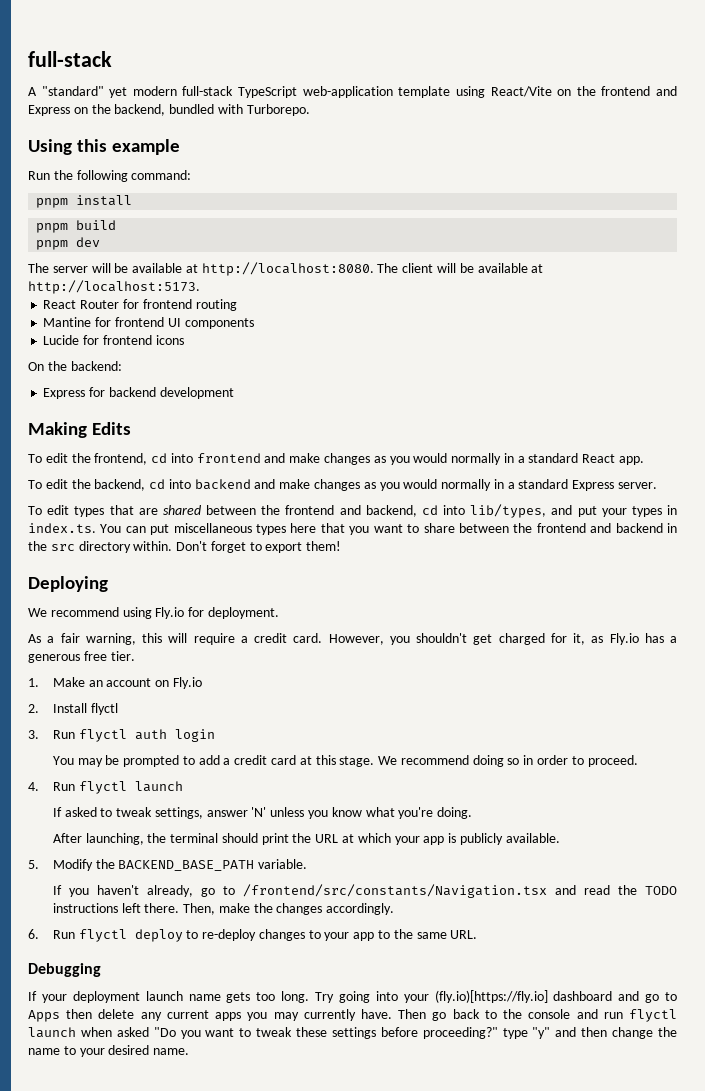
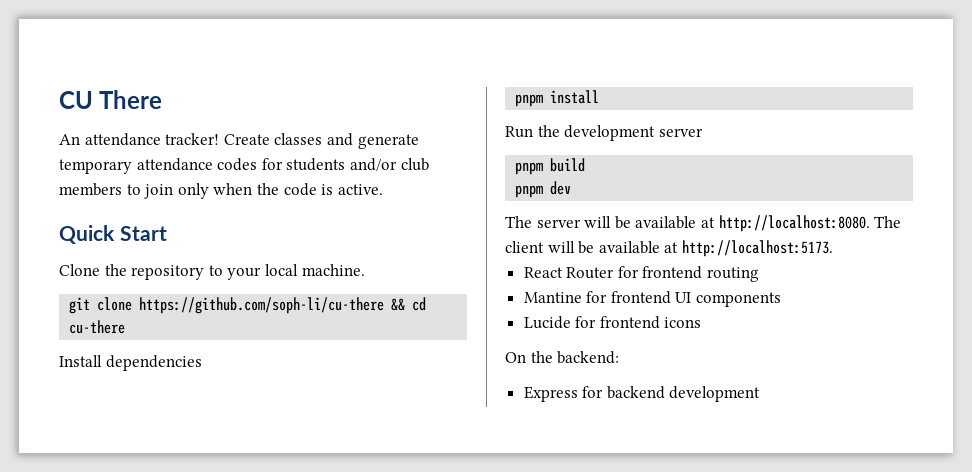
[28,51,112,67] [28,86,678,98] [28,104,310,116] [28,139,181,155] [28,170,192,182] [36,195,133,208] full-stack // A "standard" yet modern full-stack TypeScript web-application template using React/Vite on the frontend and Express on the backend, bundled with Turborepo. // Using this example // Run the following command: // pnpm install -> [59,90,163,109] [59,133,419,149] [59,158,429,174] [59,183,383,199] [59,225,167,244] [59,264,365,280] [69,297,427,314] [69,320,126,334] [59,355,202,371] [515,90,600,107] [505,125,703,141] CU There // An attendance tracker! Create classes and generate temporary attendance codes for students and/or club members to join only when the code is active. // Quick Start // Clone the repository to your local machine. // git clone https://github.com/soph-li/cu-there && cd cu-there // Install dependencies // pnpm install // Run the development server
[28,422,132,438] [28,453,645,465] [28,479,658,491] [28,504,677,518] [28,523,678,535] [28,541,342,553] [28,576,108,592] [28,607,279,619] [28,633,677,645] [28,651,135,663] [28,677,202,689] [28,703,118,715] [28,729,215,742] [52,755,638,767] [28,781,183,794] [52,807,473,819] [52,833,560,845] [28,859,308,871] [52,884,677,898] [52,903,395,915] [28,929,478,942] [28,963,101,977] [28,990,677,1003] [28,1009,677,1022] [28,1027,677,1039] [28,1045,190,1057] // Making Edits // To edit the frontend, cd into frontend and make changes as you would normally in a standard React app. // To edit the backend, cd into backend and make changes as you would normally in a standard Express server. // To edit types that are shared between the frontend and backend, cd into lib/types, and put your types in index.ts. You can put miscellaneous types here that you want to share between the frontend and backend in the src directory within. Don't forget to export them! // Deploying // We recommend using Fly.io for deployment. // As a fair warning, this will require a credit card. However, you shouldn't get charged for it, as Fly.io has a generous free tier. // 1. Make an account on Fly.io // 2. Install flyctl // 3. Run flyctl auth login // You may be prompted to add a credit card at this stage. We recommend doing so in order to proceed. // 4. Run flyctl launch // If asked to tweak settings, answer 'N' unless you know what you're doing. // After launching, the terminal should print the URL at which your app is publicly available. // 5. Modify the BACKEND_BASE_PATH variable. // If you haven't already, go to /frontend/src/constants/Navigation.tsx and read the TODO instructions left there. Then, make the changes accordingly. // 6. Run flyctl deploy to re-deploy changes to your app to the same URL. // Debugging // If your deployment launch name gets too long. Try going into your (fly.io)[https://fly.io] dashboard and go to Apps then delete any current apps you may currently have. Then go back to the console and run flyctl launch when asked "Do you want to tweak these settings before proceeding?" type "y" and then change the name to your desired name. -> (761, 394) none

